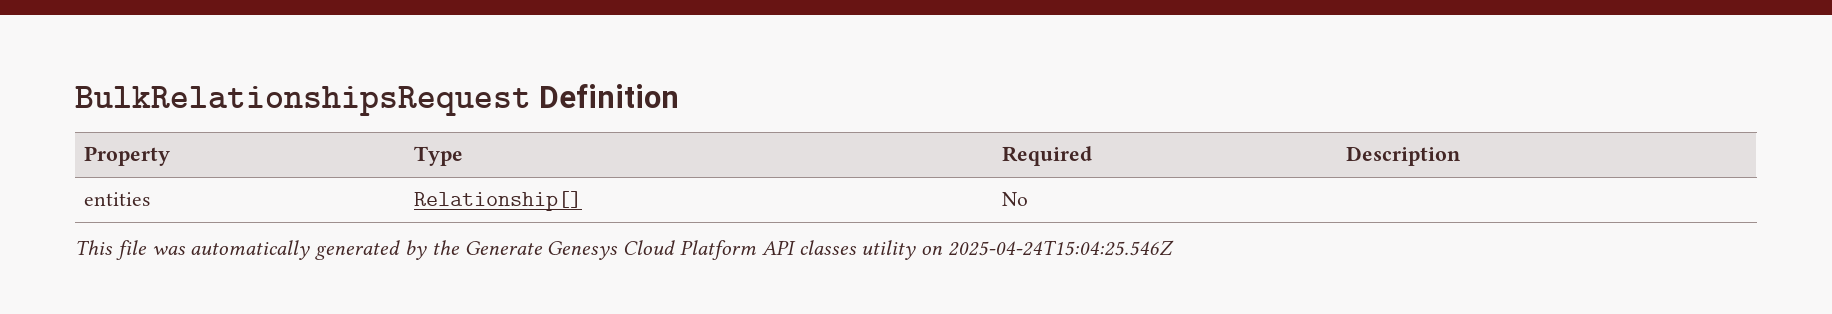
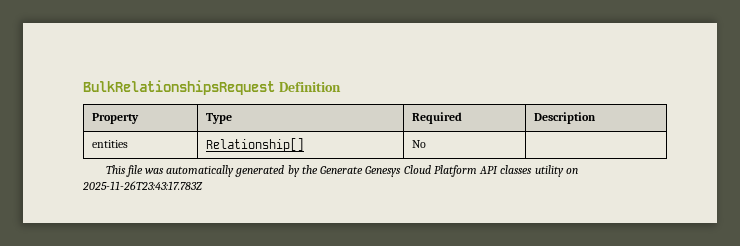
[948,240,1175,256] 2025-04-24T15:04:25.546Z -> [82,181,203,190] 2025-11-26T23:43:17.783Z

